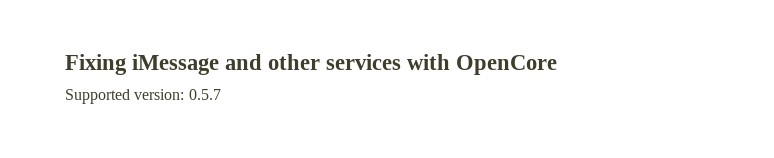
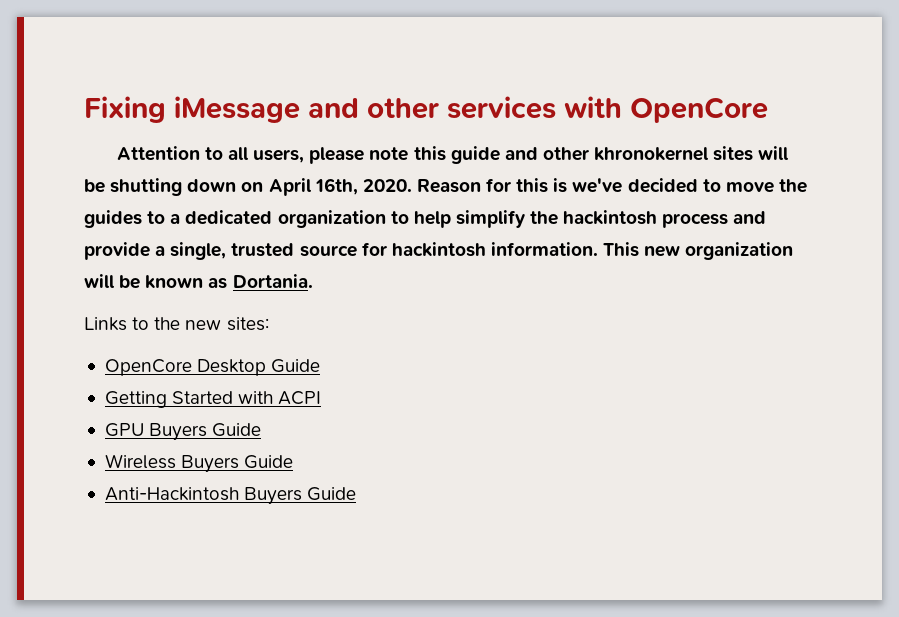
[65,89,221,104] Supported version: 0.5.7 -> [116,146,790,164] [84,178,807,196] [84,210,767,228] [84,242,794,260] [84,274,313,289] [84,317,269,331] [104,359,321,376] [104,391,322,408] [104,423,262,441] [104,454,294,473] [104,487,357,505] Attention to all users, please note this guide and other khronokernel sites will be shutting down on April 16th, 2020. Reason for this is we've decided to move the guides to a dedicated organization to help simplify the hackintosh process and provide a single, trusted source for hackintosh information. This new organization will be known as Dortania. // Links to the new sites: // OpenCore Desktop Guide // Getting Started with ACPI // GPU Buyers Guide // Wireless Buyers Guide // Anti-Hackintosh Buyers Guide

